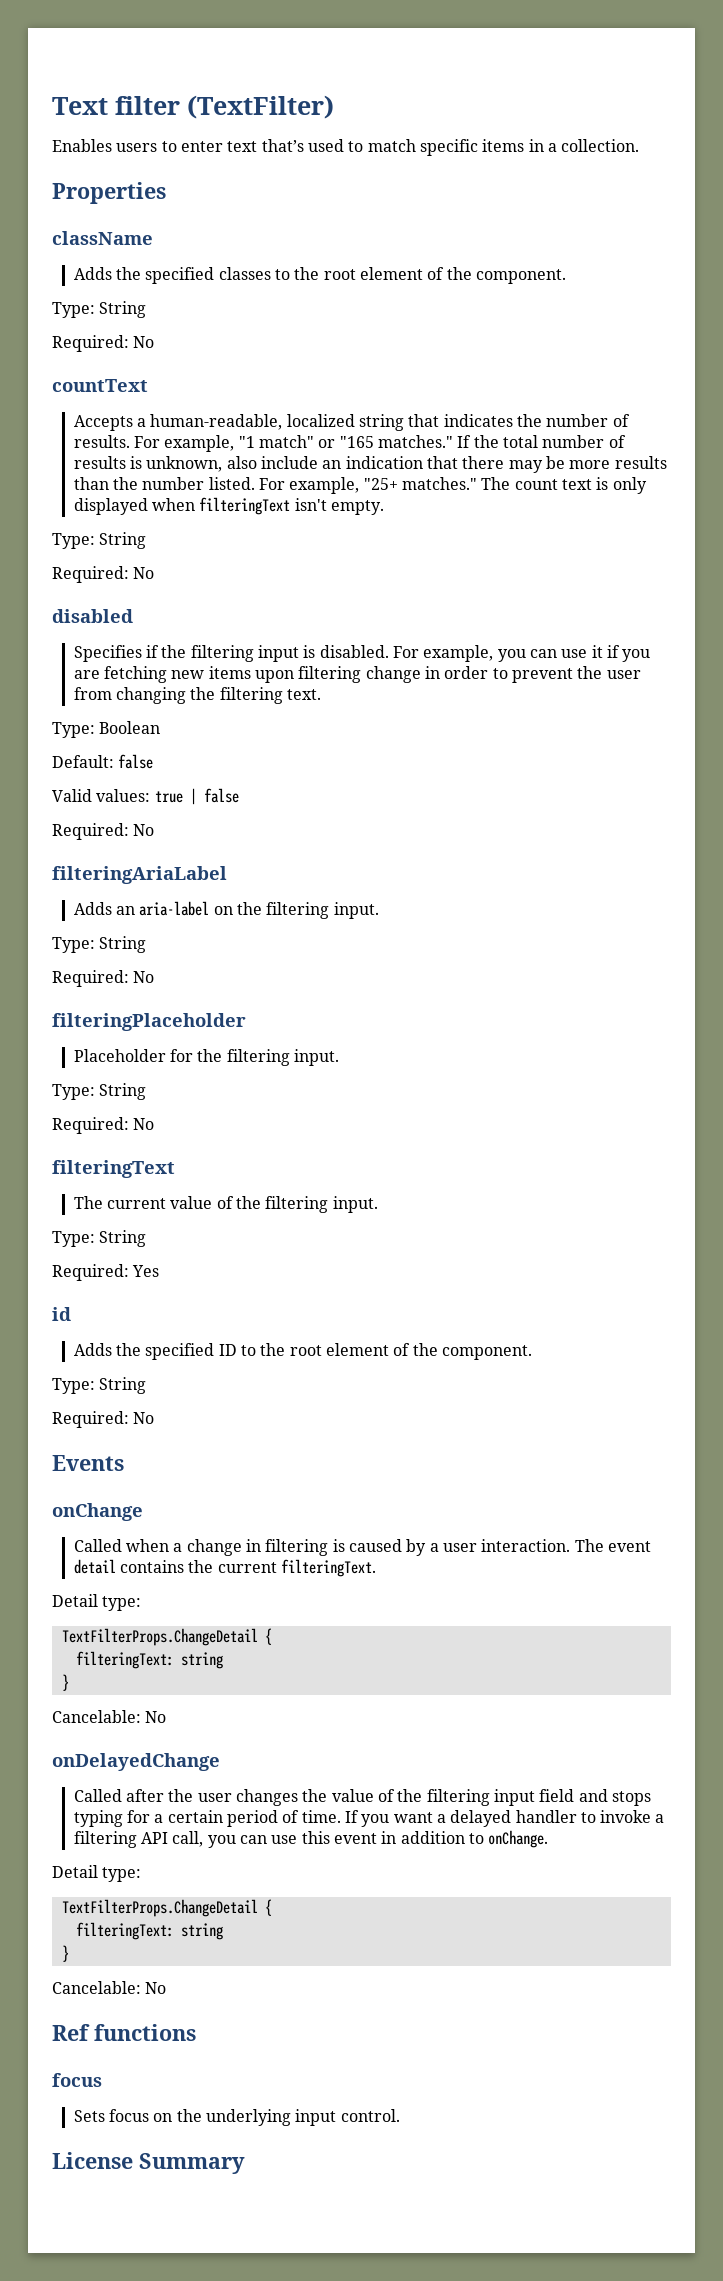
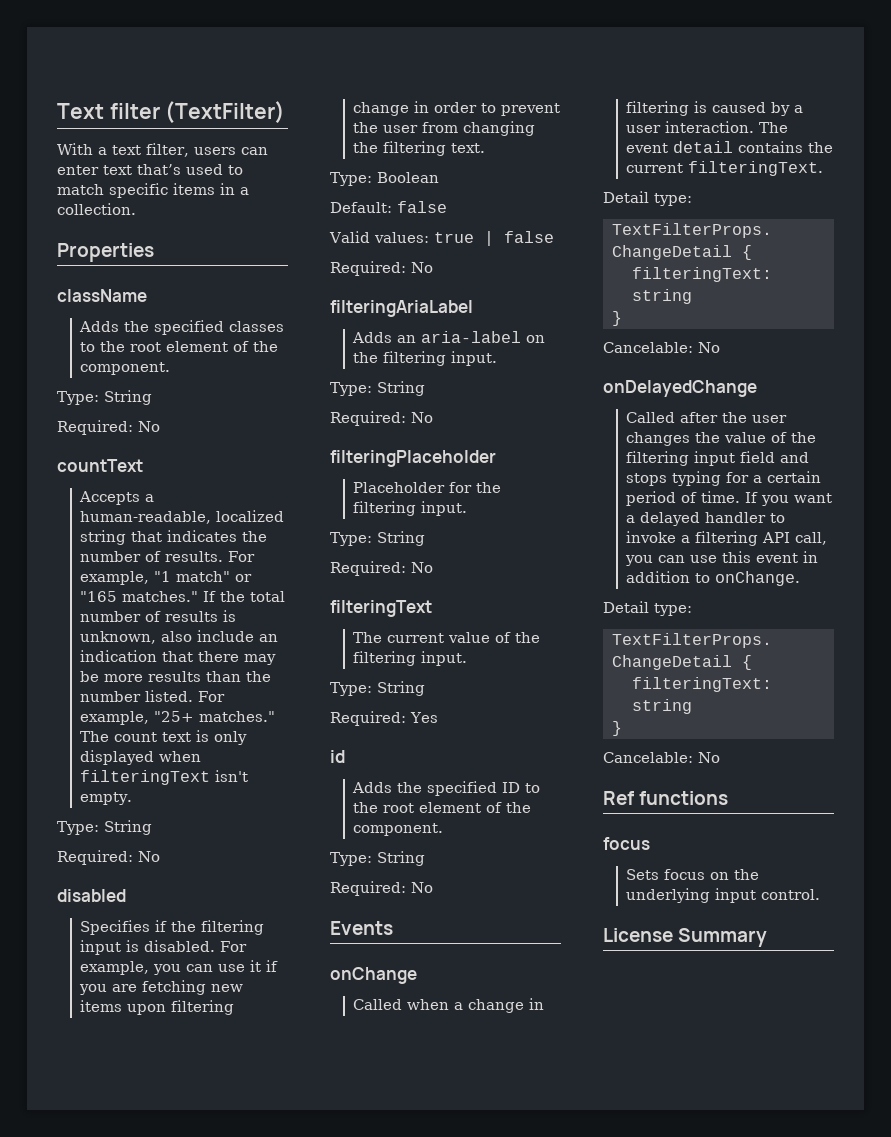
[52,139,177,152] Enables users to -> [57,143,268,157] With a text filter, users can

